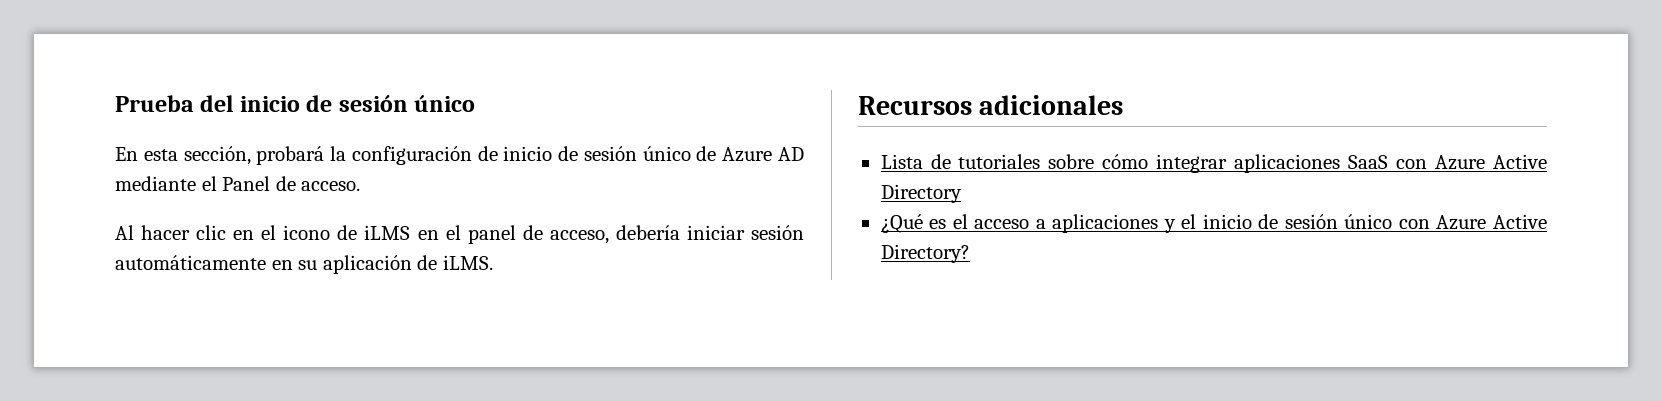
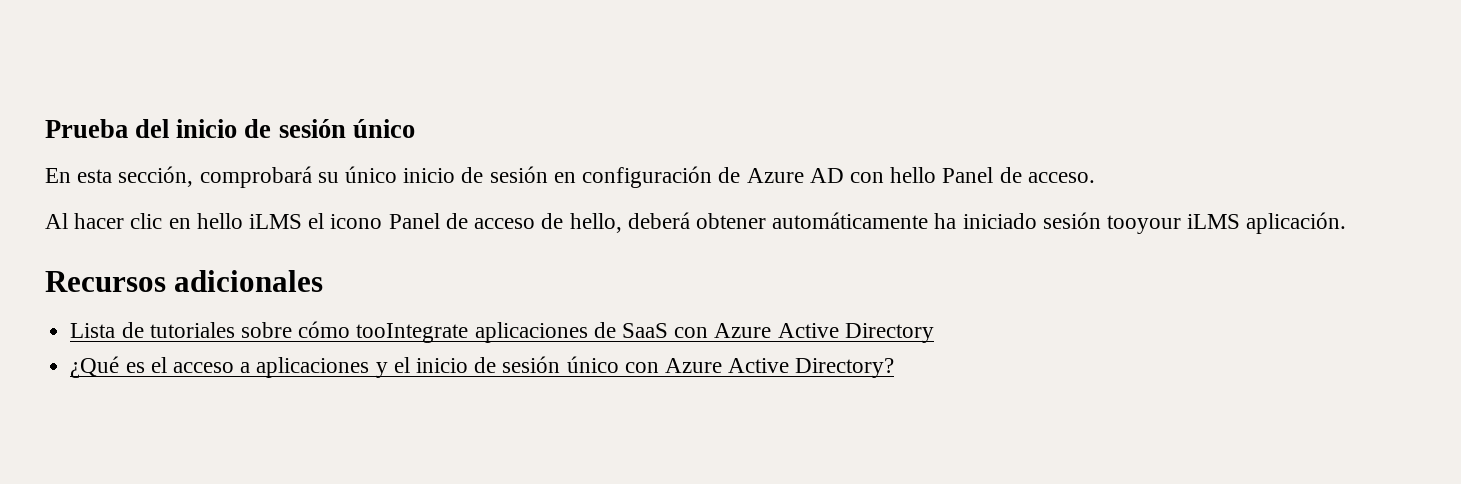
[256,146,691,165] probará la configuración de inicio de sesión único -> [199,166,713,188] comprobará su único inicio de sesión en configuración
[115,176,217,191] mediante el -> [849,167,937,183] con hello
[261,225,804,244] [115,255,493,274] el icono de iLMS en el panel de acceso, debería iniciar sesión automáticamente en su aplicación de iLMS. -> [196,212,1347,234] hello iLMS el icono Panel de acceso de hello, deberá obtener automáticamente ha iniciado sesión tooyour iLMS aplicación.
[1156,154,1341,173] integrar aplicaciones -> [356,322,616,343] tooIntegrate aplicaciones de

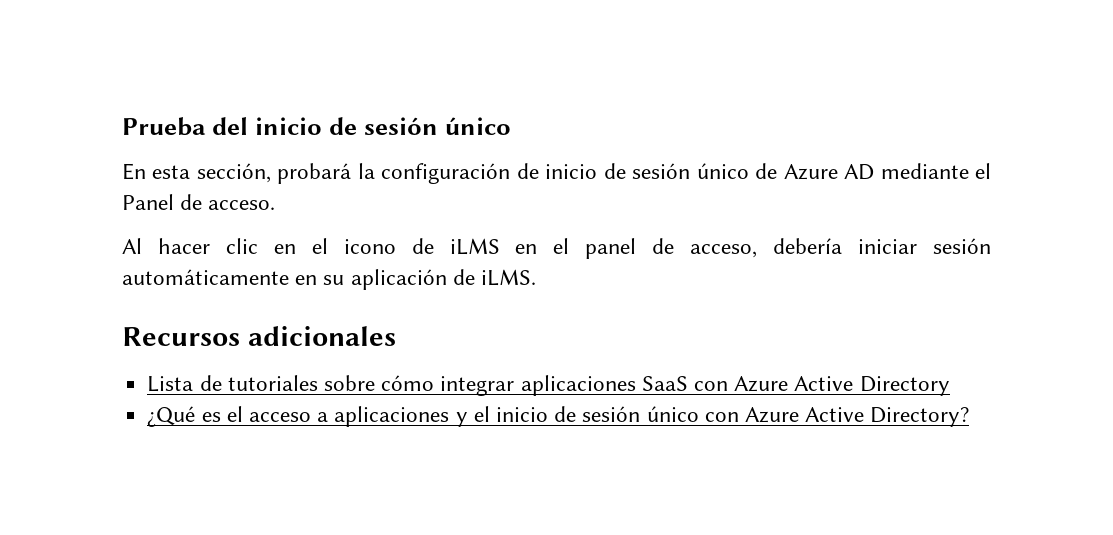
[199,166,713,188] comprobará su único inicio de sesión en configuración -> [277,163,749,184] probará la configuración de inicio de sesión único
[849,167,937,183] con hello -> [880,163,991,179] mediante el
[196,212,1347,234] hello iLMS el icono Panel de acceso de hello, deberá obtener automáticamente ha iniciado sesión tooyour iLMS aplicación. -> [311,238,991,259] [122,269,537,290] el icono de iLMS en el panel de acceso, debería iniciar sesión automáticamente en su aplicación de iLMS.
[356,322,616,343] tooIntegrate aplicaciones de -> [440,375,636,396] integrar aplicaciones

